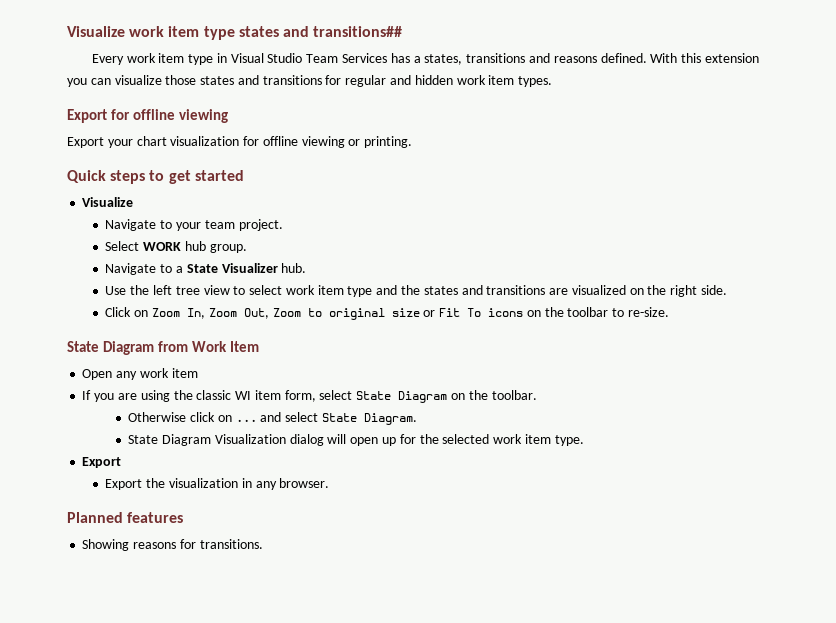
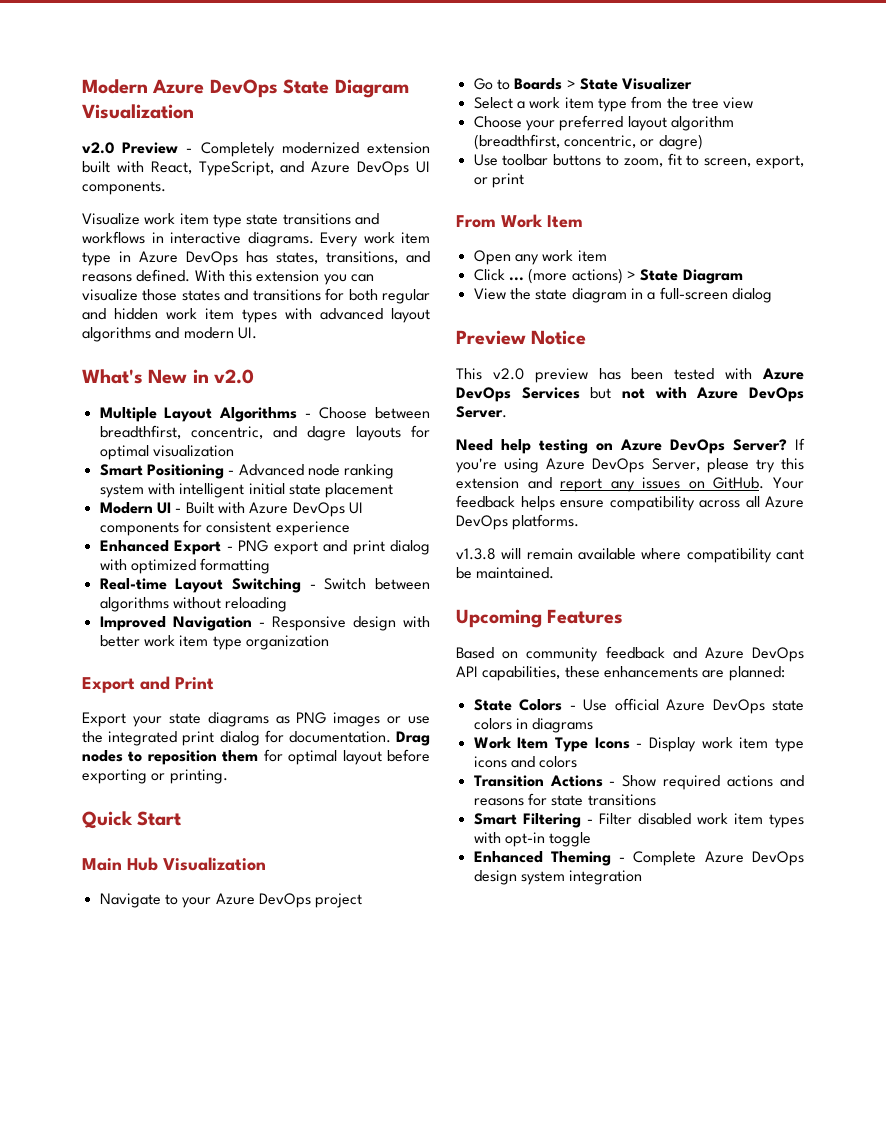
[67,26,403,40] Visualize work item type states and transitions## // -> [82,79,409,98] [82,104,194,119] [82,142,431,157] [82,161,430,176] [82,181,166,195] [82,213,379,228] [82,231,314,247] Modern Azure DevOps State Diagram Visualization // v2.0 Preview - Completely modernized extension built with React, TypeScript, and Azure DevOps UI components. // Visualize work item type state transitions and workflows in interactive diagrams.
[230,53,526,65] Visual Studio Team Services has a states, transitions -> [139,251,398,266] Azure DevOps has states, transitions,
(342, 80) none -> [348,289,378,301] both
[518,76,553,87] [67,109,228,123] [67,136,413,148] [67,170,244,184] [82,197,134,207] [105,219,283,231] [105,241,247,253] [105,263,307,275] [105,285,727,297] [105,307,669,320] [67,341,188,355] types. // Export for offline viewing // Export your chart visualization for offline viewing or printing. // Quick steps to get started // Visualize // Navigate to your team project. // Select WORK hub group. // Navigate to a State Visualizer hub. // Use the left tree view to select work item type and the states and transitions are visualized on the right side. // Click on Zoom In, Zoom Out, Zoom to original size or Fit To icons on the toolbar to re-size. // State Diagram from -> [242,308,430,323] [82,327,257,342] [82,369,255,384] [99,407,430,422] [99,425,430,441] [99,445,234,460] [99,464,395,479] [99,483,394,498] [99,502,363,517] [99,520,350,536] [99,540,430,555] [99,558,271,574] [99,578,430,593] [99,597,288,612] [99,616,430,631] [99,635,329,650] [82,676,214,693] [82,712,430,727] [82,730,431,746] [82,749,430,765] [82,769,228,784] [82,811,182,829] [82,857,266,871] [99,893,363,908] [473,78,693,90] [473,96,754,112] [473,115,734,131] [473,134,703,150] [473,153,804,169] [473,173,524,188] [456,215,496,228] types with advanced layout algorithms and modern UI. // What's New in v2.0 // Multiple Layout Algorithms - Choose between breadthfirst, concentric, and dagre layouts for optimal visualization // Smart Positioning - Advanced node ranking system with intelligent initial state placement // Modern UI - Built with Azure DevOps UI components for consistent experience // Enhanced Export - PNG export and print dialog with optimized formatting // Real-time Layout Switching - Switch between algorithms without reloading // Improved Navigation - Responsive design with better work item type organization // Export and Print // Export your state diagrams as PNG images or use the integrated print dialog for documentation. Drag nodes to reposition them for optimal layout before exporting or printing. // Quick Start // Main Hub Visualization // Navigate to your Azure DevOps project // Go to Boards > State Visualizer // Select a work item type from the tree view // Choose your preferred layout algorithm (breadthfirst, concentric, or dagre) // Use toolbar buttons to zoom, fit to screen, export, or print // From
[82,390,537,403] [128,412,418,425] [128,434,584,446] [82,457,122,468] [105,478,330,490] [67,512,184,523] [82,539,263,551] If you are using the classic WI item form, select State Diagram on the toolbar. // Otherwise click on ... and select State Diagram. // State Diagram Visualization dialog will open up for the selected work item type. // Export // Export the visualization in any browser. // Planned features // Showing reasons for transitions. -> [473,268,743,284] [473,287,772,303] [456,330,587,345] [456,368,804,383] [456,387,804,402] [456,406,507,418] [456,438,805,454] [456,458,804,473] [456,477,804,492] [456,495,804,511] [456,514,580,530] [456,548,804,563] [456,567,555,579] [456,609,624,628] [456,646,804,662] [456,666,785,681] [473,698,804,714] [473,718,594,733] [473,737,804,752] [473,756,578,768] [473,775,804,790] [473,793,656,806] [473,813,804,828] [473,832,592,847] [473,851,804,866] [473,870,643,885] Click ... (more actions) > State Diagram // View the state diagram in a full-screen dialog // Preview Notice // This v2.0 preview has been tested with Azure DevOps Services but not with Azure DevOps Server. // Need help testing on Azure DevOps Server? If you're using Azure DevOps Server, please try this extension and report any issues on GitHub. Your feedback helps ensure compatibility across all Azure DevOps platforms. // v1.3.8 will remain available where compatibility cant be maintained. // Upcoming Features // Based on community feedback and Azure DevOps API capabilities, these enhancements are planned: // State Colors - Use official Azure DevOps state colors in diagrams // Work Item Type Icons - Display work item type icons and colors // Transition Actions - Show required actions and reasons for state transitions // Smart Filtering - Filter disabled work item types with opt-in toggle // Enhanced Theming - Complete Azure DevOps design system integration

